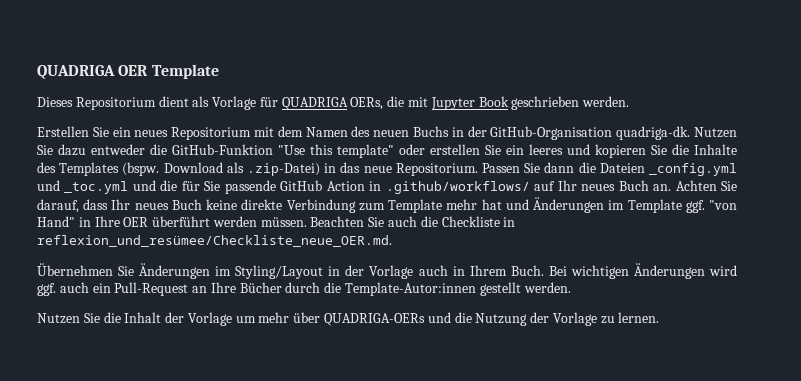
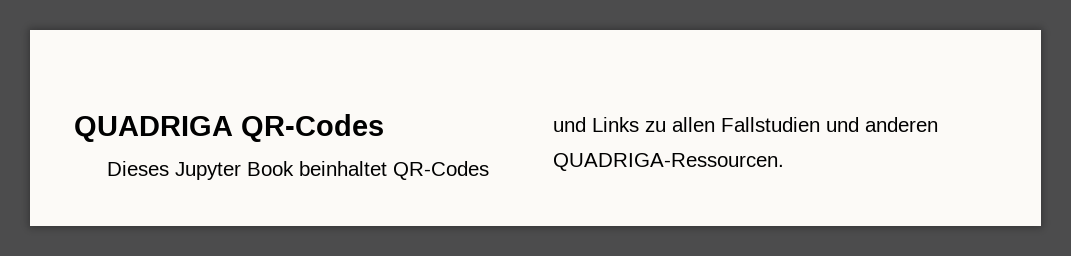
[37,64,219,79] QUADRIGA OER Template -> [74,114,384,142] QUADRIGA QR-Codes
[75,96,630,110] [37,126,737,140] [37,144,737,158] [37,162,737,176] [37,180,738,194] [37,197,738,213] [37,216,516,227] [37,235,392,247] [37,263,738,279] [37,282,571,296] [37,312,660,326] Repositorium dient als Vorlage für QUADRIGA OERs, die mit Jupyter Book geschrieben werden. // Erstellen Sie ein neues Repositorium mit dem Namen des neuen Buchs in der GitHub-Organisation quadriga-dk. Nutzen Sie dazu entweder die GitHub-Funktion "Use this template" oder erstellen Sie ein leeres und kopieren Sie die Inhalte des Templates (bspw. Download als .zip-Datei) in das neue Repositorium. Passen Sie dann die Dateien _config.yml und _toc.yml und die für Sie passende GitHub Action in .github/workflows/ auf Ihr neues Buch an. Achten Sie darauf, dass Ihr neues Buch keine direkte Verbindung zum Template mehr hat und Änderungen im Template ggf. "von Hand" in Ihre OER überführt werden müssen. Beachten Sie auch die Checkliste in reflexion_und_resümee/Checkliste_neue_OER.md. // Übernehmen Sie Änderungen im Styling/Layout in der Vorlage auch in Ihrem Buch. Bei wichtigen Änderungen wird ggf. auch ein Pull-Request an Ihre Bücher durch die Template-Autor:innen gestellt werden. // Nutzen Sie die Inhalt der Vorlage um mehr über QUADRIGA-OERs und die Nutzung der Vorlage zu lernen. -> [174,161,489,180] [553,117,938,132] [553,153,784,171] Jupyter Book beinhaltet QR-Codes und Links zu allen Fallstudien und anderen QUADRIGA-Ressourcen.

